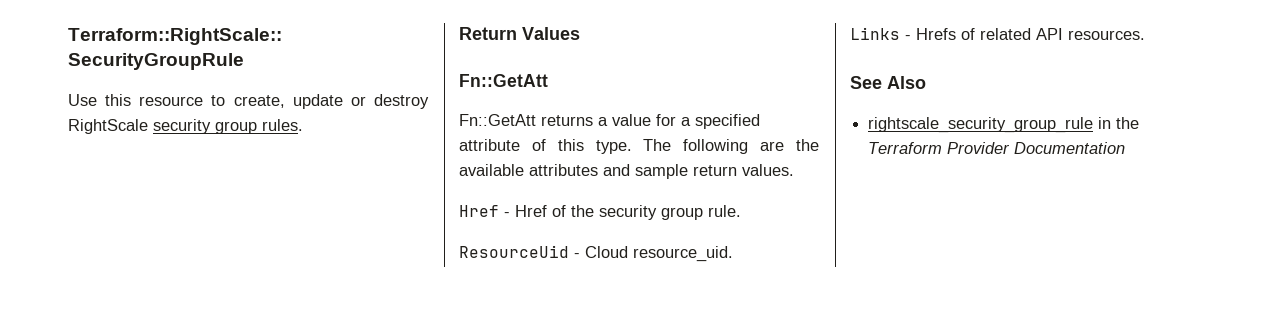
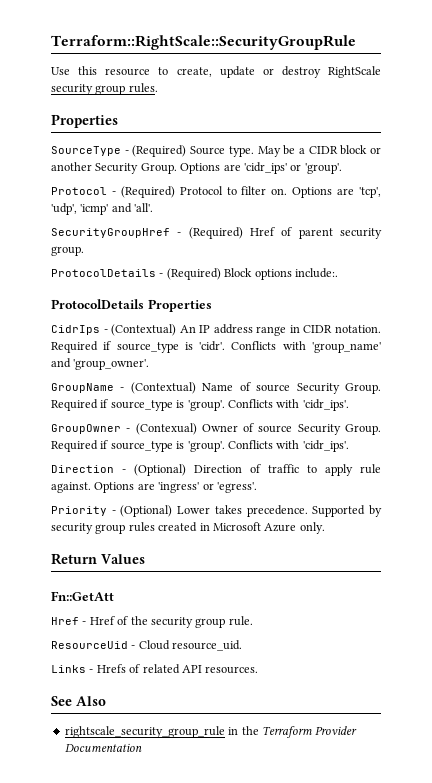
[459,27,580,40] [459,74,548,87] [459,114,760,129] [459,139,819,154] [459,164,794,179] Return Values // Fn::GetAtt // Fn::GetAtt returns a value for a specified attribute of this type. The following are the available attributes and sample return values. -> [51,114,118,128] [51,145,381,157] [51,162,342,174] [51,186,381,198] [51,203,154,215] [51,227,382,239] [51,246,84,256] [51,268,338,280] [51,299,212,312] [51,324,381,336] [51,341,381,353] [51,358,150,370] [51,382,381,394] [51,399,349,411] [51,423,381,435] [51,440,349,452] [51,464,381,476] [51,482,257,493] [51,505,382,517] [51,522,325,534] [51,553,145,565] [51,591,114,601] Properties // SourceType - (Required) Source type. May be a CIDR block or another Security Group. Options are 'cidr_ips' or 'group'. // Protocol - (Required) Protocol to filter on. Options are 'tcp', 'udp', 'icmp' and 'all'. // SecurityGroupHref - (Required) Href of parent security group. // ProtocolDetails - (Required) Block options include:. // ProtocolDetails Properties // CidrIps - (Contextual) An IP address range in CIDR notation. Required if source_type is 'cidr'. Conflicts with 'group_name' and 'group_owner'. // GroupName - (Contextual) Name of source Security Group. Required if source_type is 'group'. Conflicts with 'cidr_ips'. // GroupOwner - (Contexual) Owner of source Security Group. Required if source_type is 'group'. Conflicts with 'cidr_ips'. // Direction - (Optional) Direction of traffic to apply rule against. Options are 'ingress' or 'egress'. // Priority - (Optional) Lower takes precedence. Supported by security group rules created in Microsoft Azure only. // Return Values // Fn::GetAtt

